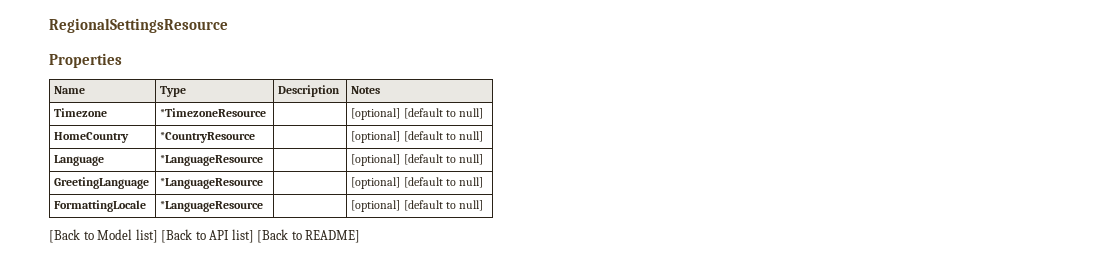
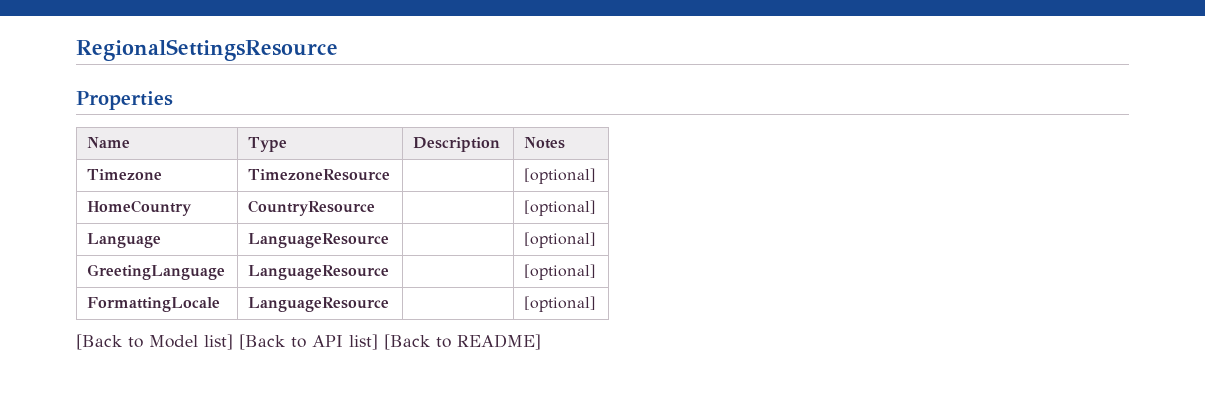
[160,108,267,117] [351,108,483,120] *TimezoneResource | | [optional] [default to null] -> [248,169,391,181] [524,168,597,184] TimezoneResource | | [optional]
[160,132,256,143] [351,131,483,143] *CountryResource | | [optional] [default to null] -> [248,200,376,216] [524,200,597,216] CountryResource | | [optional]
[160,155,264,166] [351,154,483,166] *LanguageResource | | [optional] [default to null] -> [248,233,390,248] [524,232,597,248] LanguageResource | | [optional]
[160,178,264,189] [351,177,483,189] *LanguageResource | | [optional] [default to null] -> [248,265,390,280] [524,264,597,280] LanguageResource | | [optional]
[160,201,264,212] [351,200,483,212] *LanguageResource | | [optional] [default to null] -> [248,297,390,312] [524,296,597,312] LanguageResource | | [optional]

